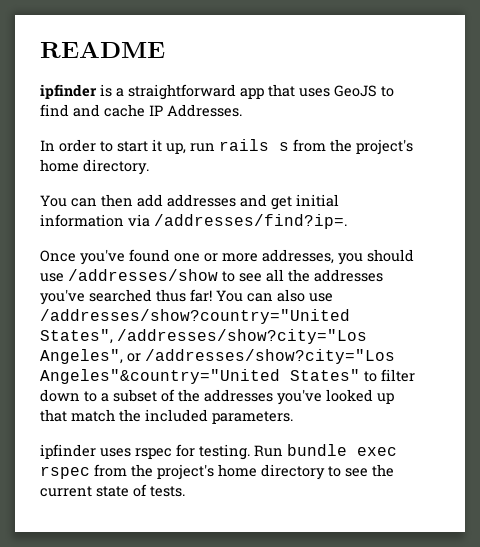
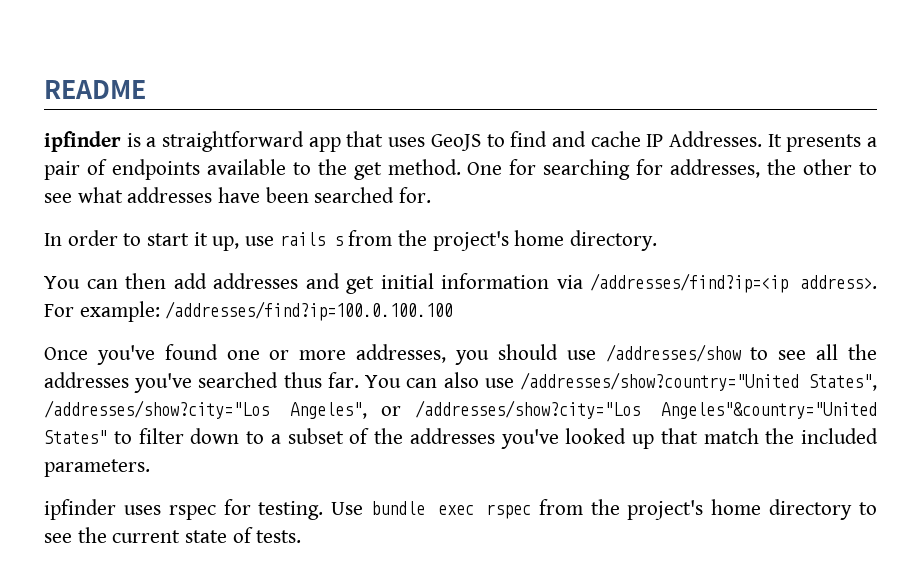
(242, 110) none -> [767,134,877,152] [44,159,877,180] [44,187,432,203] It presents a pair of endpoints available to the get method. One for searching for addresses, the other to see what addresses have been searched for.
[190,143,215,152] run -> [245,236,275,246] use
[154,214,347,229] /addresses/find?ip=. -> [590,273,877,293] [44,301,454,322] /addresses/find?ip=<ip address>. For example: /addresses/find?ip=100.0.100.100
[190,289,212,302] far! -> [327,372,359,388] far.
[254,445,283,457] Run -> [331,502,364,515] Use

